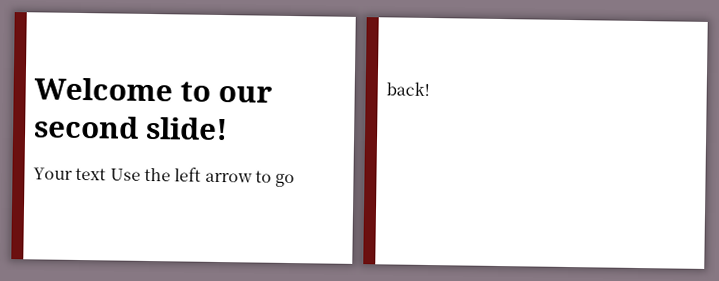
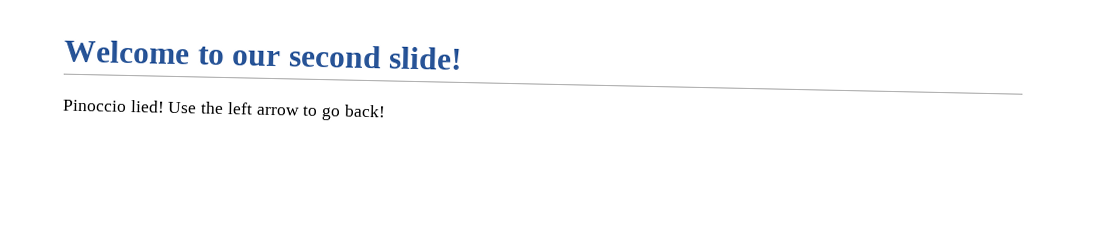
[33,167,107,181] Your text -> [62,99,165,113] Pinoccio lied!

